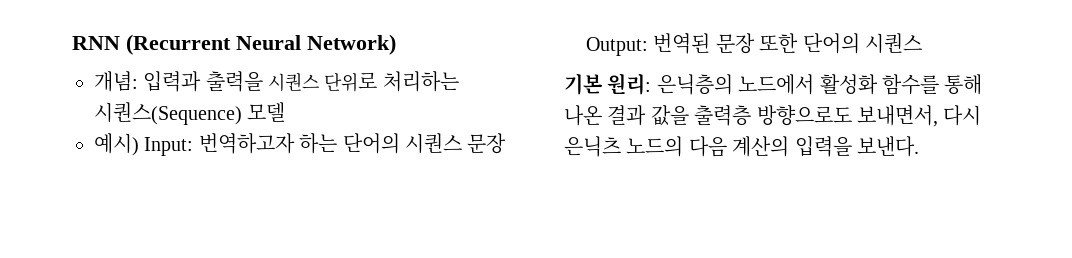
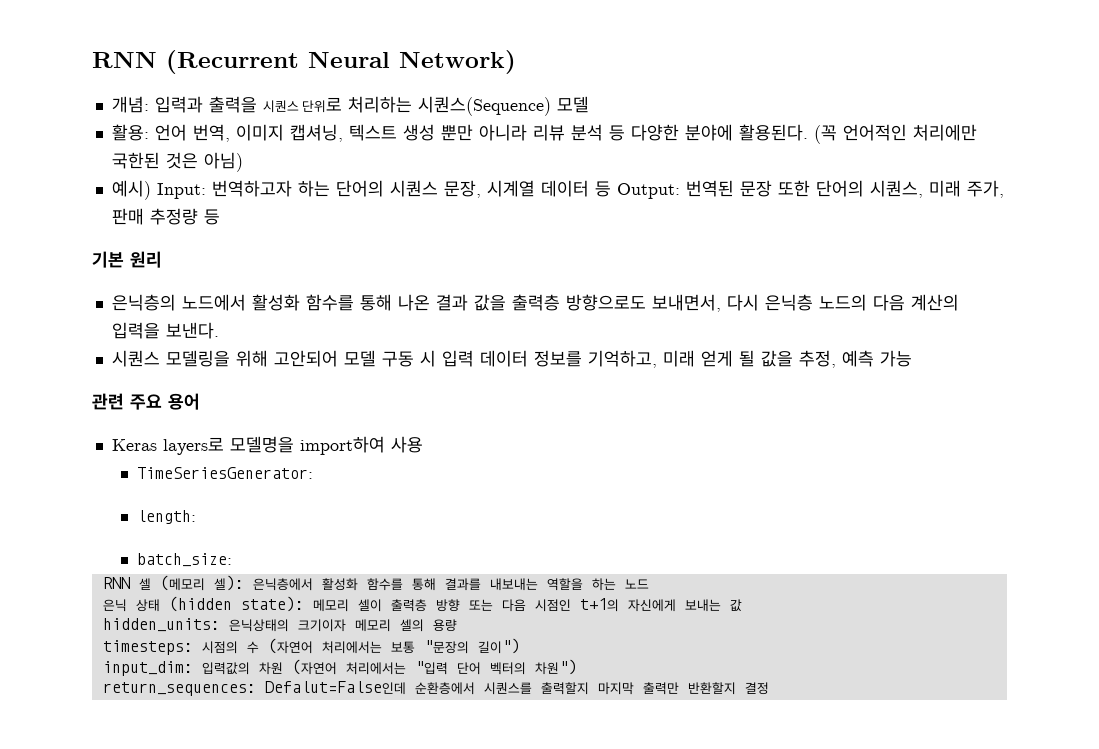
(286, 112) none -> [111,124,977,144] [111,152,243,172] // 활용: 언어 번역, 이미지 캡셔닝, 텍스트 생성 뿐만 아니라 리뷰 분석 등 다양한 분야에 활용된다. (꼭 언어적인 처리에만 국한된 것은 아님)
[467,133,507,154] 문장 -> [443,180,611,198] 문장, 시계열 데이터 등
[865,33,922,53] 시퀀스 -> [869,180,1004,198] [111,208,220,225] 시퀀스, 미래 주가, 판매 추정량 등
[607,73,652,95] 원리: -> [130,251,162,268] 원리 //
[564,136,621,157] 은닉츠 -> [764,294,813,311] 은닉층
(919, 146) none -> [111,350,912,368] [92,393,200,410] [111,436,423,455] [137,467,314,479] [137,510,197,524] [137,553,233,567] [102,575,649,591] [102,596,742,612] [102,618,457,632] [102,638,520,655] [102,659,577,676] [102,681,769,696] // 시퀀스 모델링을 위해 고안되어 모델 구동 시 입력 데이터 정보를 기억하고, 미래 얻게 될 값을 추정, 예측 가능 // 관련 주요 용어 // Keras layers로 모델명을 import하여 사용 // TimeSeriesGenerator: // length: // batch_size: // RNN 셀 (메모리 셀): 은닉층에서 활성화 함수를 통해 결과를 내보내는 역할을 하는 노드 // 은닉 상태 (hidden state): 메모리 셀이 출력층 방향 또는 다음 시점인 t+1의 자신에게 보내는 값 // hidden_units: 은닉상태의 크기이자 메모리 셀의 용량 // timesteps: 시점의 수 (자연어 처리에서는 보통 "문장의 길이") // input_dim: 입력값의 차원 (자연어 처리에서는 "입력 단어 벡터의 차원") // return_sequences: Defalut=False인데 순환층에서 시퀀스를 출력할지 마지막 출력만 반환할지 결정

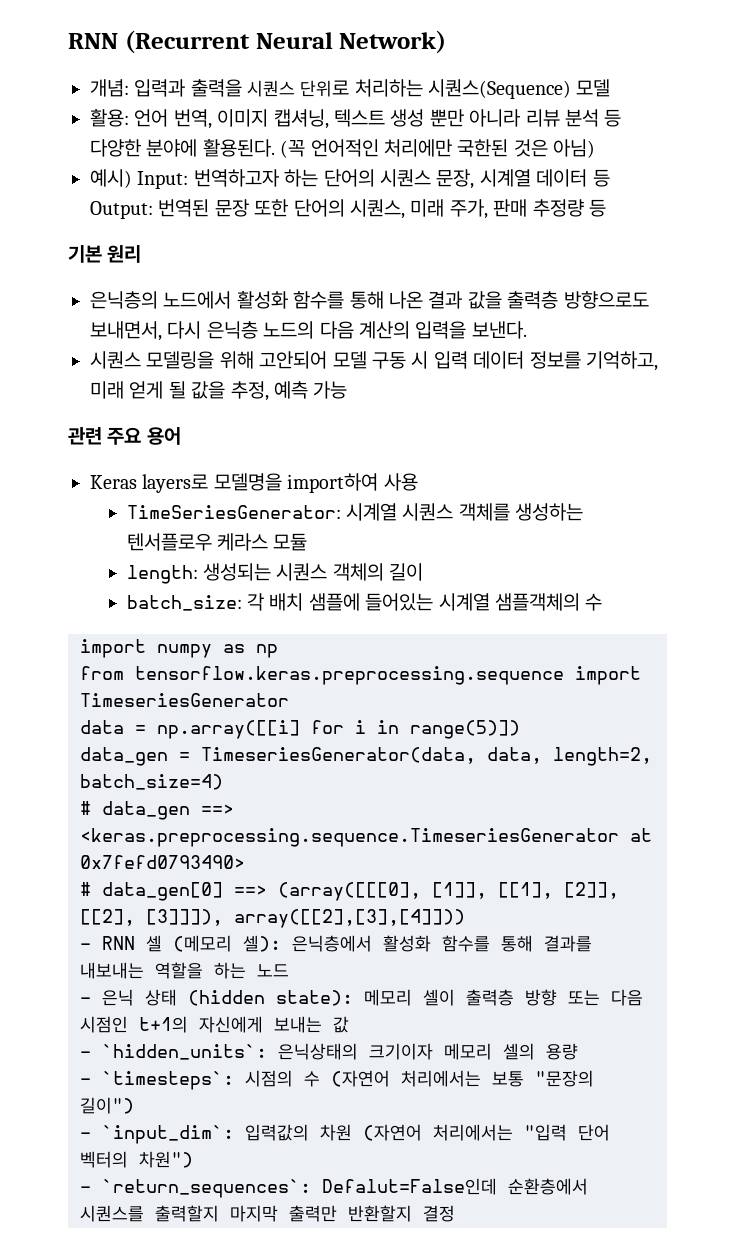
[137,510,197,524] [137,553,233,567] // length: // batch_size: // -> [346,503,584,521] [126,533,308,551] [126,563,424,584] [126,593,603,611] [80,639,278,658] [80,666,641,685] [80,693,289,707] [80,720,520,739] [80,747,652,766] [80,774,223,790] [80,801,234,820] [80,828,652,847] [80,855,245,869] [80,882,619,901] [80,909,465,928] [80,943,91,950] 시계열 시퀀스 객체를 생성하는 텐서플로우 케라스 모듈 // length: 생성되는 시퀀스 객체의 길이 // batch_size: 각 배치 샘플에 들어있는 시계열 샘플객체의 수 // import numpy as np // from tensorflow.keras.preprocessing.sequence import TimeseriesGenerator // data = np.array([[i] for i in range(5)]) // data_gen = TimeseriesGenerator(data, data, length=2, batch_size=4) // # data_gen ==> <keras.preprocessing.sequence.TimeseriesGenerator at 0x7fefd0793490> // # data_gen[0] ==> (array([[[0], [1]], [[1], [2]], [[2], [3]]]), array([[2],[3],[4]])) // -
(649, 584) none -> [80,997,91,1004] -
[102,618,220,632] hidden_units: -> [80,1044,267,1060] - `hidden_units`:
[102,640,193,655] timesteps: -> [80,1071,234,1090] - `timesteps`:
[102,661,193,676] input_dim: -> [80,1125,234,1144] - `input_dim`:
[102,682,256,696] return_sequences: -> [80,1179,311,1198] - `return_sequences`:

